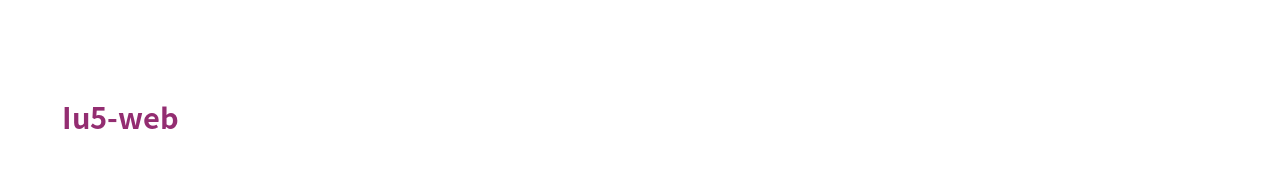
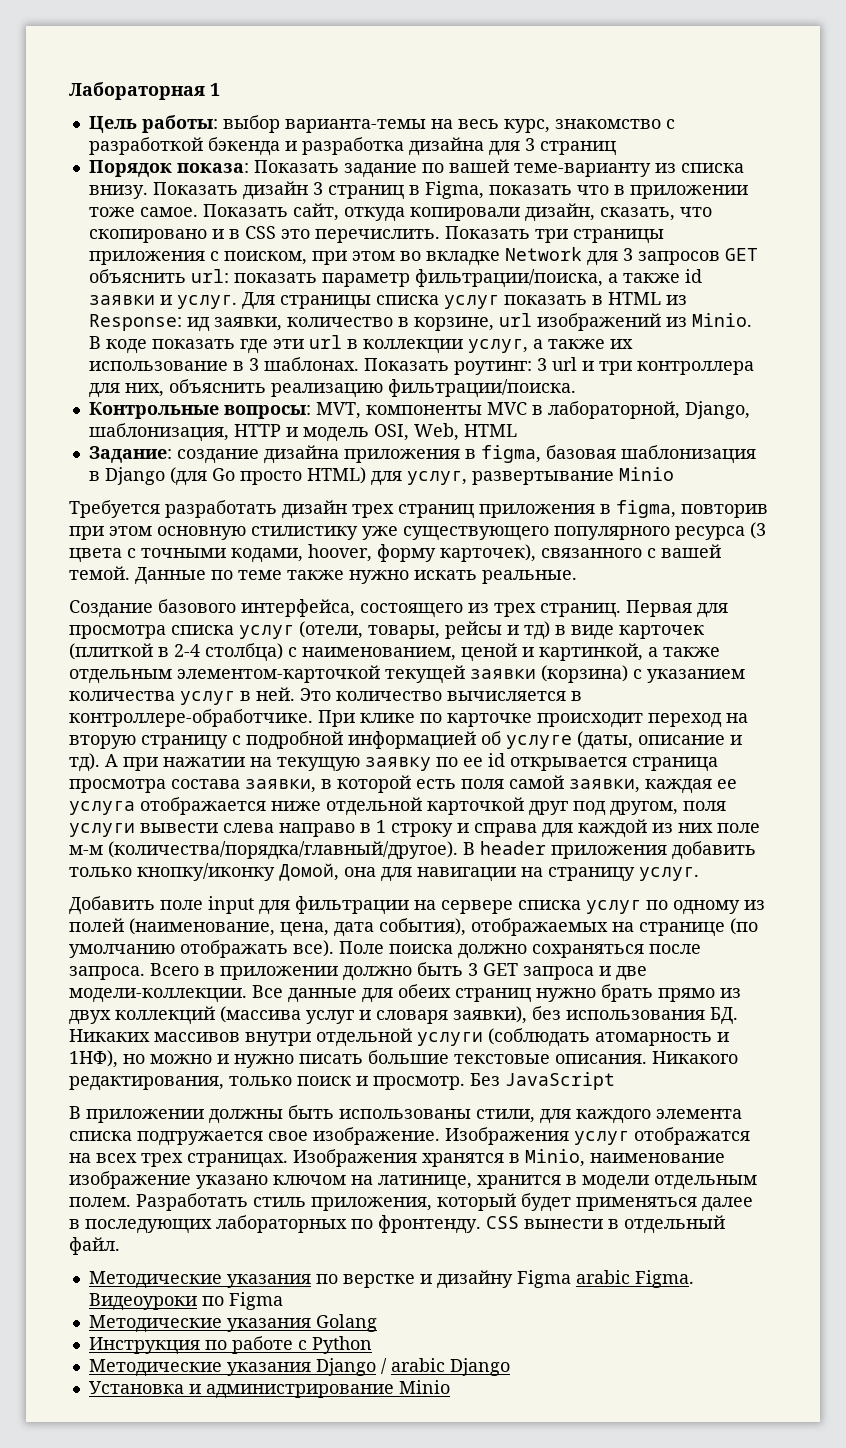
[62,106,179,129] Iu5-web -> [69,82,220,100] [88,115,675,133] [88,137,616,156] [88,159,744,178] [88,181,748,200] [88,203,712,222] [88,226,664,244] [88,247,758,266] [88,269,702,288] [88,292,687,310] [88,313,752,332] [88,335,633,354] [88,357,754,375] [88,379,576,398] [88,401,750,419] [88,423,517,442] [88,445,756,464] [88,467,674,486] [69,500,768,519] [69,522,766,541] [69,544,721,563] [69,566,577,585] [69,599,728,618] [69,621,704,640] [69,643,720,662] [69,665,745,684] [69,687,582,705] [69,709,748,728] [69,731,742,750] [69,753,718,772] [69,775,737,794] [69,797,726,816] [69,819,760,838] [69,841,756,860] [69,863,699,882] [69,896,765,915] [69,918,758,937] [69,940,701,959] [69,962,647,981] [69,984,741,1003] [69,1006,738,1025] [69,1028,729,1047] [69,1050,738,1068] [69,1072,615,1091] [69,1105,742,1124] [69,1127,750,1146] [69,1149,725,1168] [69,1171,757,1190] [69,1193,753,1212] [69,1215,725,1234] [69,1237,120,1255] [88,1270,694,1289] [88,1292,283,1311] [88,1314,377,1333] [88,1336,372,1355] [88,1358,510,1377] [88,1380,450,1399] Лабораторная 1 // Цель работы: выбор варианта-темы на весь курс, знакомство с разработкой бэкенда и разработка дизайна для 3 страниц // Порядок показа: Показать задание по вашей теме-варианту из списка внизу. Показать дизайн 3 страниц в Figma, показать что в приложении тоже самое. Показать сайт, откуда копировали дизайн, сказать, что скопировано и в CSS это перечислить. Показать три страницы приложения с поиском, при этом во вкладке Network для 3 запросов GET объяснить url: показать параметр фильтрации/поиска, а также id заявки и услуг. Для страницы списка услуг показать в HTML из Response: ид заявки, количество в корзине, url изображений из Minio. В коде показать где эти url в коллекции услуг, а также их использование в 3 шаблонах. Показать роутинг: 3 url и три контроллера для них, объяснить реализацию фильтрации/поиска. // Контрольные вопросы: MVT, компоненты MVC в лабораторной, Django, шаблонизация, HTTP и модель OSI, Web, HTML // Задание: создание дизайна приложения в figma, базовая шаблонизация в Django (для Go просто HTML) для услуг, развертывание Minio // Требуется разработать дизайн трех страниц приложения в figma, повторив при этом основную стилистику уже существующего популярного ресурса (3 цвета с точными кодами, hoover, форму карточек), связанного с вашей темой. Данные по теме также нужно искать реальные. // Создание базового интерфейса, состоящего из трех страниц. Первая для просмотра списка услуг (отели, товары, рейсы и тд) в виде карточек (плиткой в 2-4 столбца) с наименованием, ценой и картинкой, а также отдельным элементом-карточкой текущей заявки (корзина) с указанием количества услуг в ней. Это количество вычисляется в контроллере-обработчике. При клике по карточке происходит переход на вторую страницу с подробной информацией об услуге (даты, описание и тд). А при нажатии на текущую заявку по ее id открывается страница просмотра состава заявки, в которой есть поля самой заявки, каждая ее услуга отображается ниже отдельной карточкой друг под другом, поля услуги вывести слева направо в 1 строку и справа для каждой из них поле м-м (количества/порядка/главный/другое). В header приложения добавить только кнопку/иконку Домой, она для навигации на страницу услуг. // Добавить поле input для фильтрации на сервере списка услуг по одному из полей (наименование, цена, дата события), отображаемых на странице (по умолчанию отображать все). Поле поиска должно сохраняться после запроса. Всего в приложении должно быть 3 GET запроса и две модели-коллекции. Все данные для обеих страниц нужно брать прямо из двух коллекций (массива услуг и словаря заявки), без использования БД. Никаких массивов внутри отдельной услуги (соблюдать атомарность и 1НФ), но можно и нужно писать большие текстовые описания. Никакого редактирования, только поиск и просмотр. Без JavaScript // В приложении должны быть использованы стили, для каждого элемента списка подгружается свое изображение. Изображения услуг отображатся на всех трех страницах. Изображения хранятся в Minio, наименование изображение указано ключом на латинице, хранится в модели отдельным полем. Разработать стиль приложения, который будет применяться далее в последующих лабораторных по фронтенду. CSS вынести в отдельный файл. // Методические указания по верстке и дизайну Figma arabic Figma. Видеоуроки по Figma // Методические указания Golang // Инструкция по работе c Python // Методические указания Django / arabic Django // Установка и администрирование Minio

